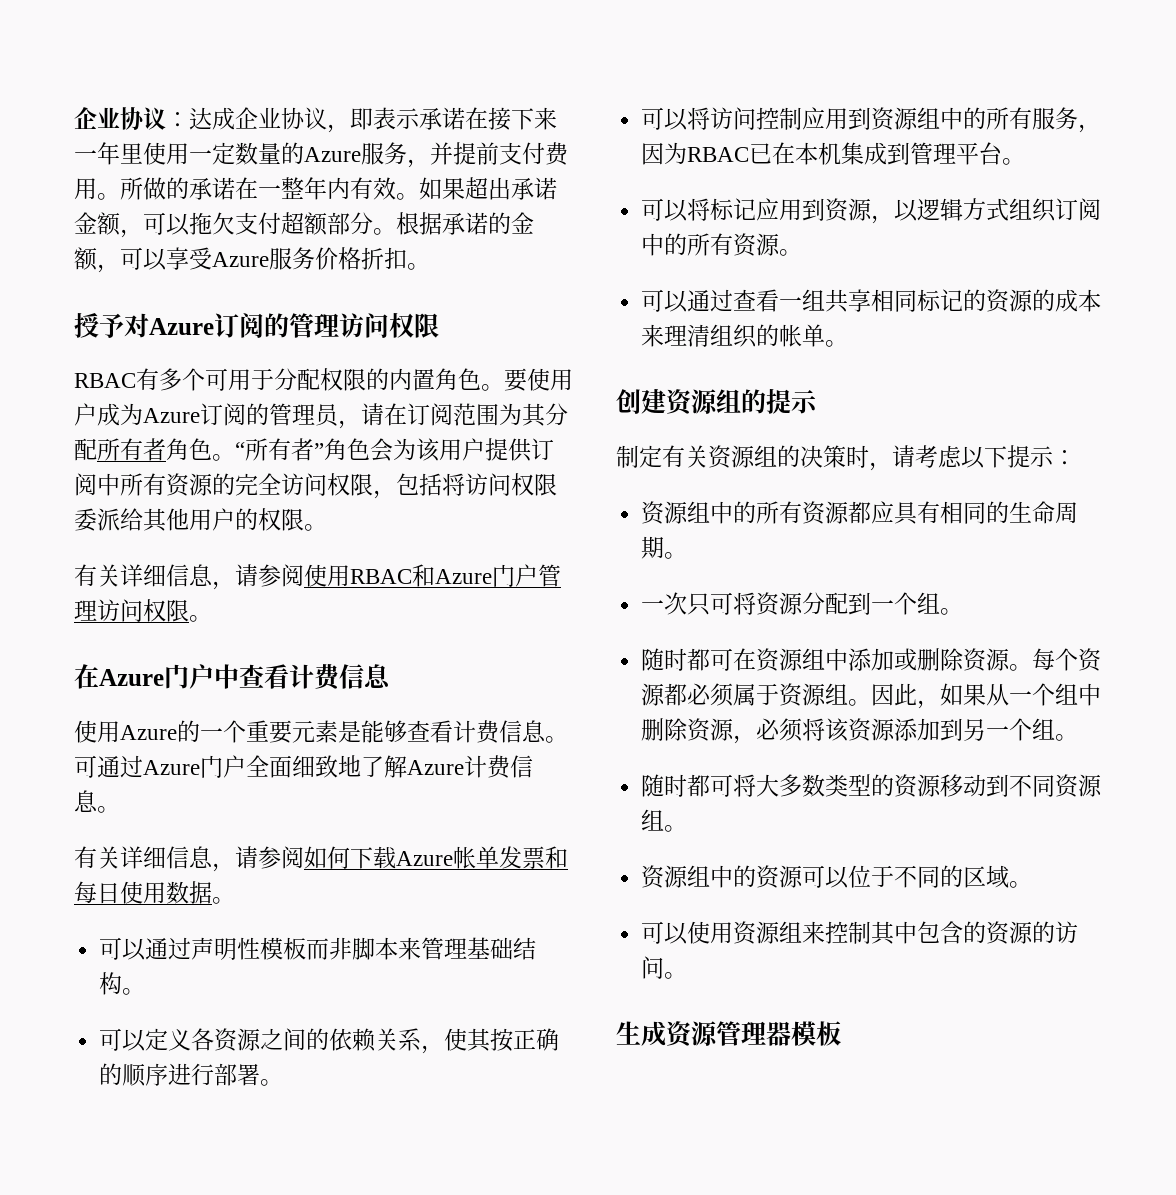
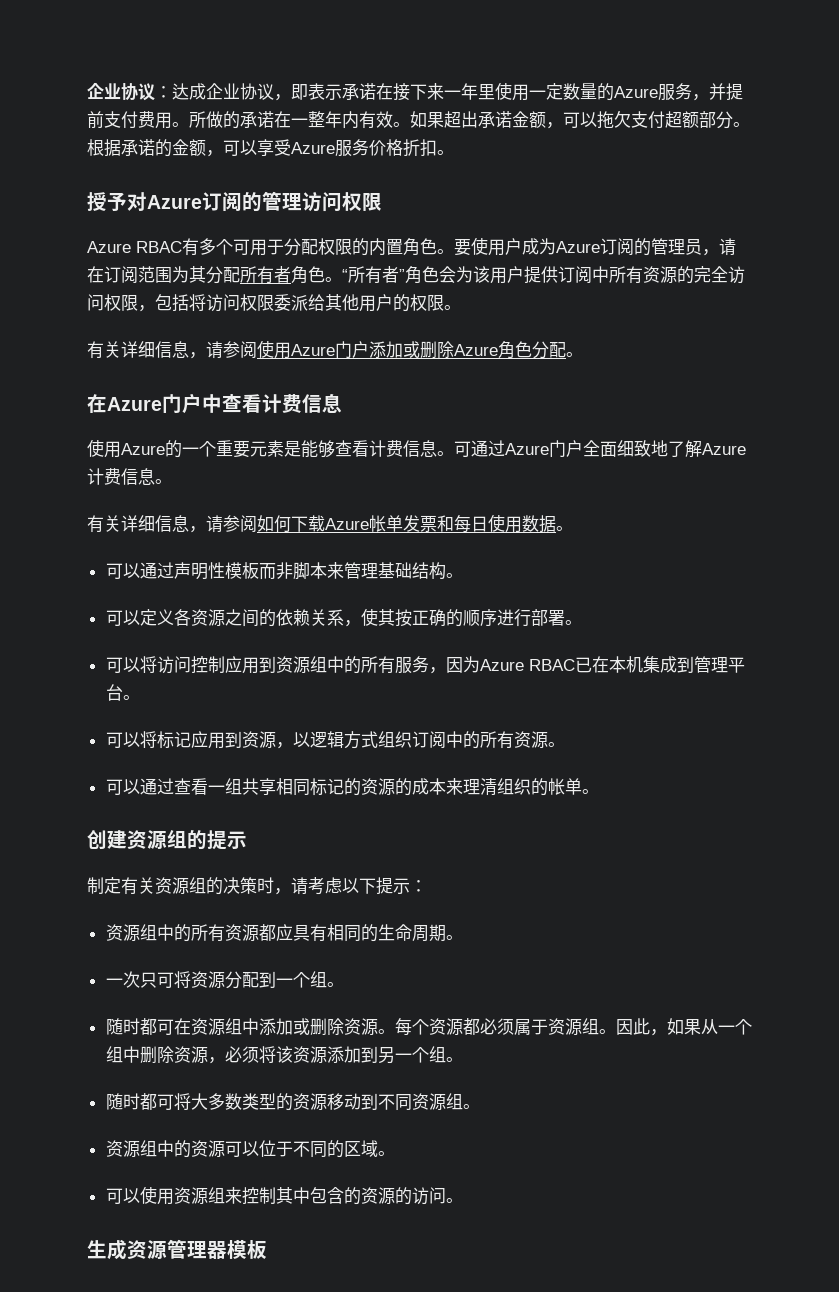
(439, 325) none -> [87,241,131,253] Azure
[350,564,561,587] [74,599,189,622] RBAC和Azure门户管理访问权限 -> [291,341,566,359] Azure门户添加或删除Azure角色分配
(688, 153) none -> [479,659,524,671] Azure

